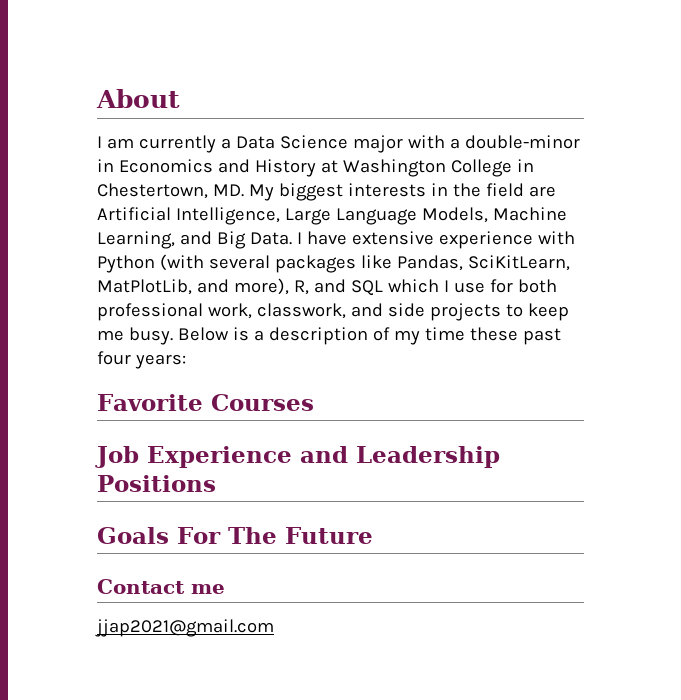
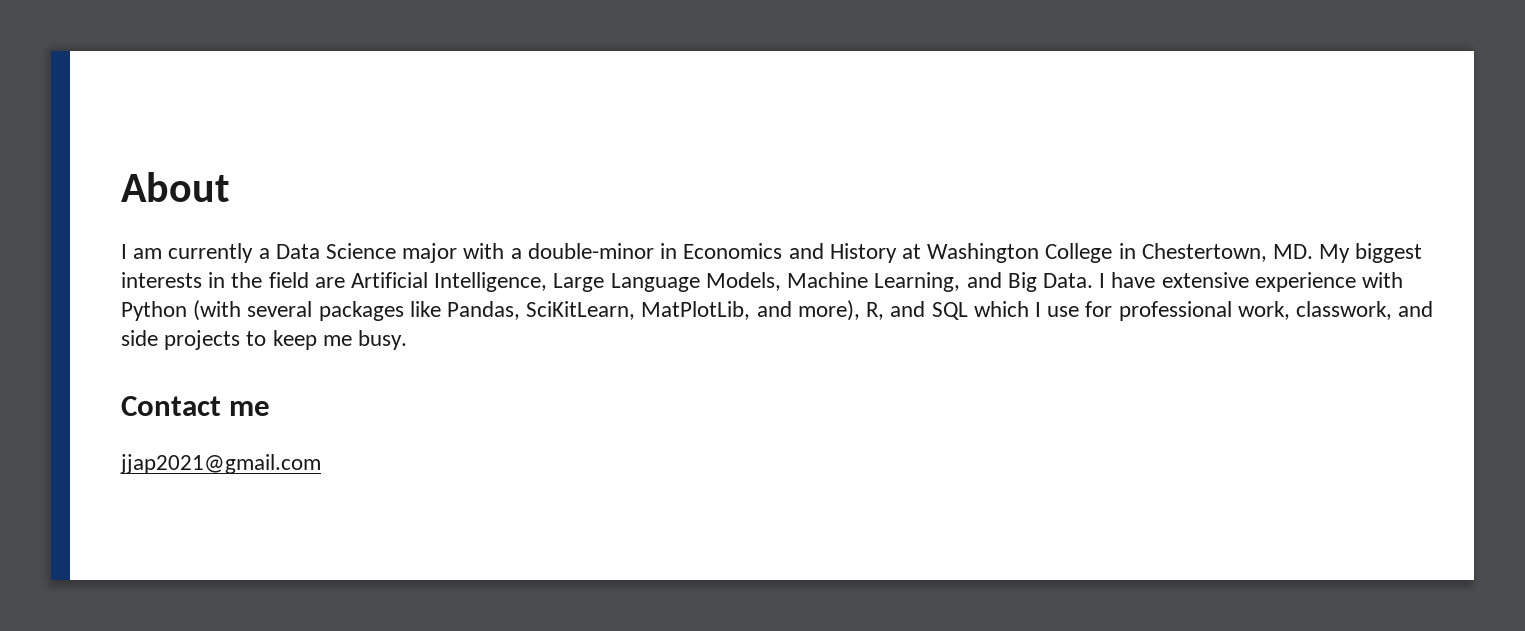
[517,279,557,293] both -> (1113, 309) none
[177,327,561,345] [97,351,186,369] [97,394,314,411] [95,446,500,468] [97,475,216,492] [97,527,373,544] Below is a description of my time these past four years: // Favorite Courses // Job Experience and Leadership Positions // Goals For The Future -> (408, 340) none

